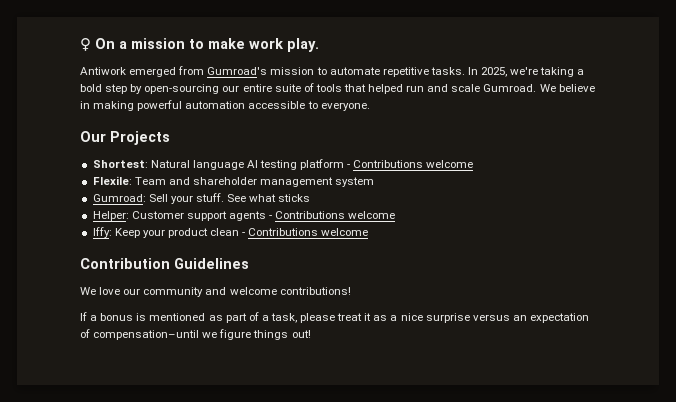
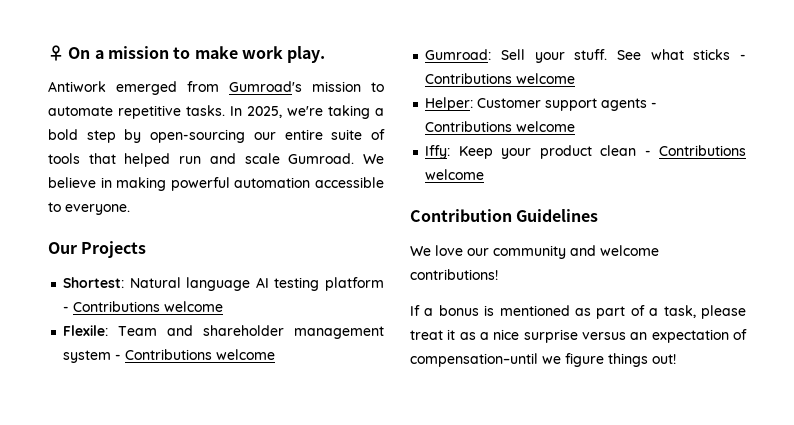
(375, 182) none -> [115,349,276,360] - Contributions welcome
(311, 198) none -> [740,54,746,60] [425,73,576,84] - Contributions welcome

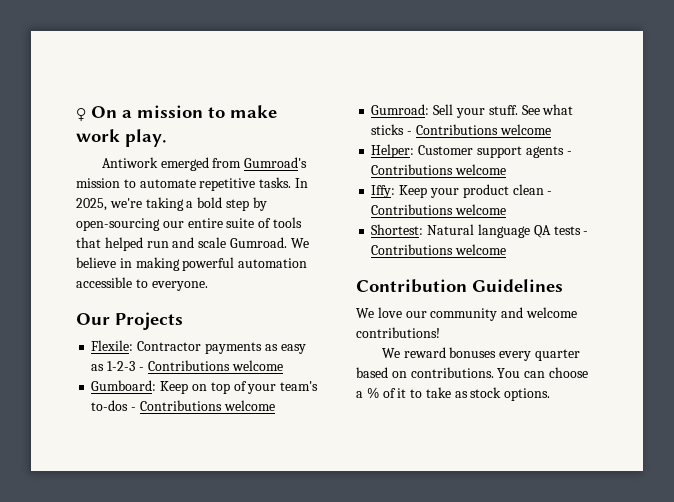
[63,277,384,291] [63,301,224,312] [63,325,384,339] [63,350,112,363] Shortest: Natural language AI testing platform - Contributions welcome // Flexile: Team and shareholder management system -> [91,340,306,354] [91,360,283,371] [91,380,319,394] [91,400,129,411] Flexile: Contractor payments as easy as 1-2-3 - Contributions welcome // Gumboard: Keep on top of your team's to-dos
(485, 174) none -> [371,224,589,238] [371,244,507,255] // Shortest: Natural language QA tests - Contributions welcome
[410,305,746,319] [410,329,747,343] [410,353,676,367] If a bonus is mentioned as part of a task, please treat it as a nice surprise versus an expectation of compensation–until we figure things out! -> [381,347,580,361] [356,367,588,378] [356,387,551,401] We reward bonuses every quarter based on contributions. You can choose a % of it to take as stock options.

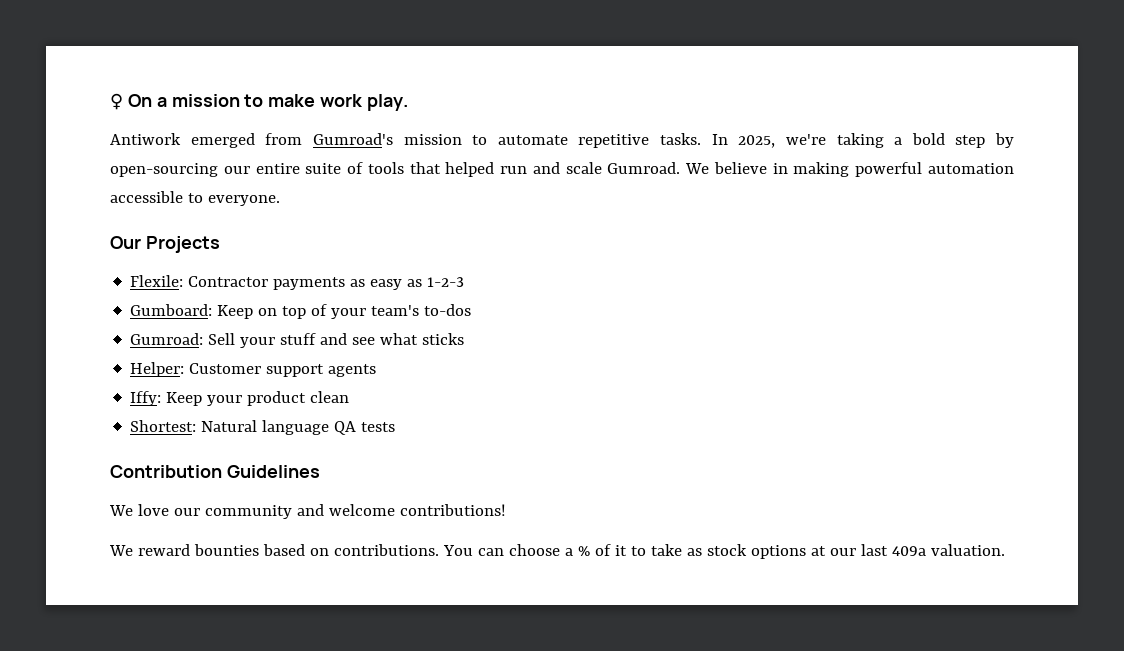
[138,360,283,371] - Contributions welcome -> (465, 282) none
[131,400,275,411] - Contributions welcome -> (472, 310) none
[488,105,540,115] stuff. See -> [280,333,376,345] stuff and see
[407,124,551,135] - Contributions welcome -> (465, 339) none
[566,151,572,155] [371,164,507,175] - Contributions welcome -> (377, 370) none
[547,191,553,195] [371,204,507,215] - Contributions welcome -> (350, 397) none
[583,231,589,235] [371,244,507,255] - Contributions welcome -> (396, 427) none
[449,347,580,361] bonuses every quarter -> [193,544,259,556] bounties
[504,388,551,401] options. -> [750,544,1005,559] options at our last 409a valuation.

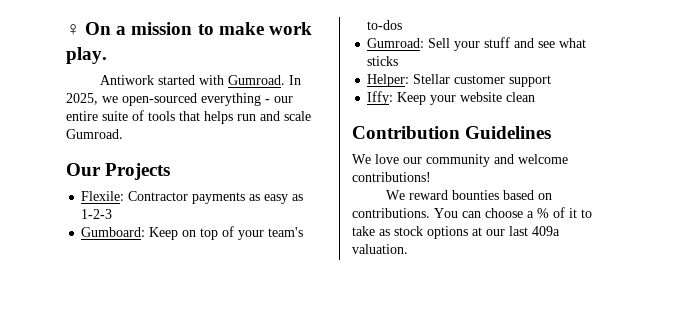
[190,133,1014,148] [110,163,218,177] emerged from Gumroad's mission to automate repetitive tasks. In 2025, we're taking a bold step by open-sourcing -> [158,75,302,85] [66,93,270,106] started with Gumroad. In 2025, we open-sourced everything -
[445,162,495,177] helped -> [204,111,233,124] helps
[685,162,1014,177] [110,191,280,206] We believe in making powerful automation accessible to everyone. -> (123, 134) none
[189,363,262,374] Customer -> [413,74,506,84] Stellar customer
[328,364,377,377] agents -> (552, 81) none
[247,391,307,406] product -> [460,92,503,102] website
[130,420,396,435] // Shortest: Natural language QA tests -> (536, 97) none

